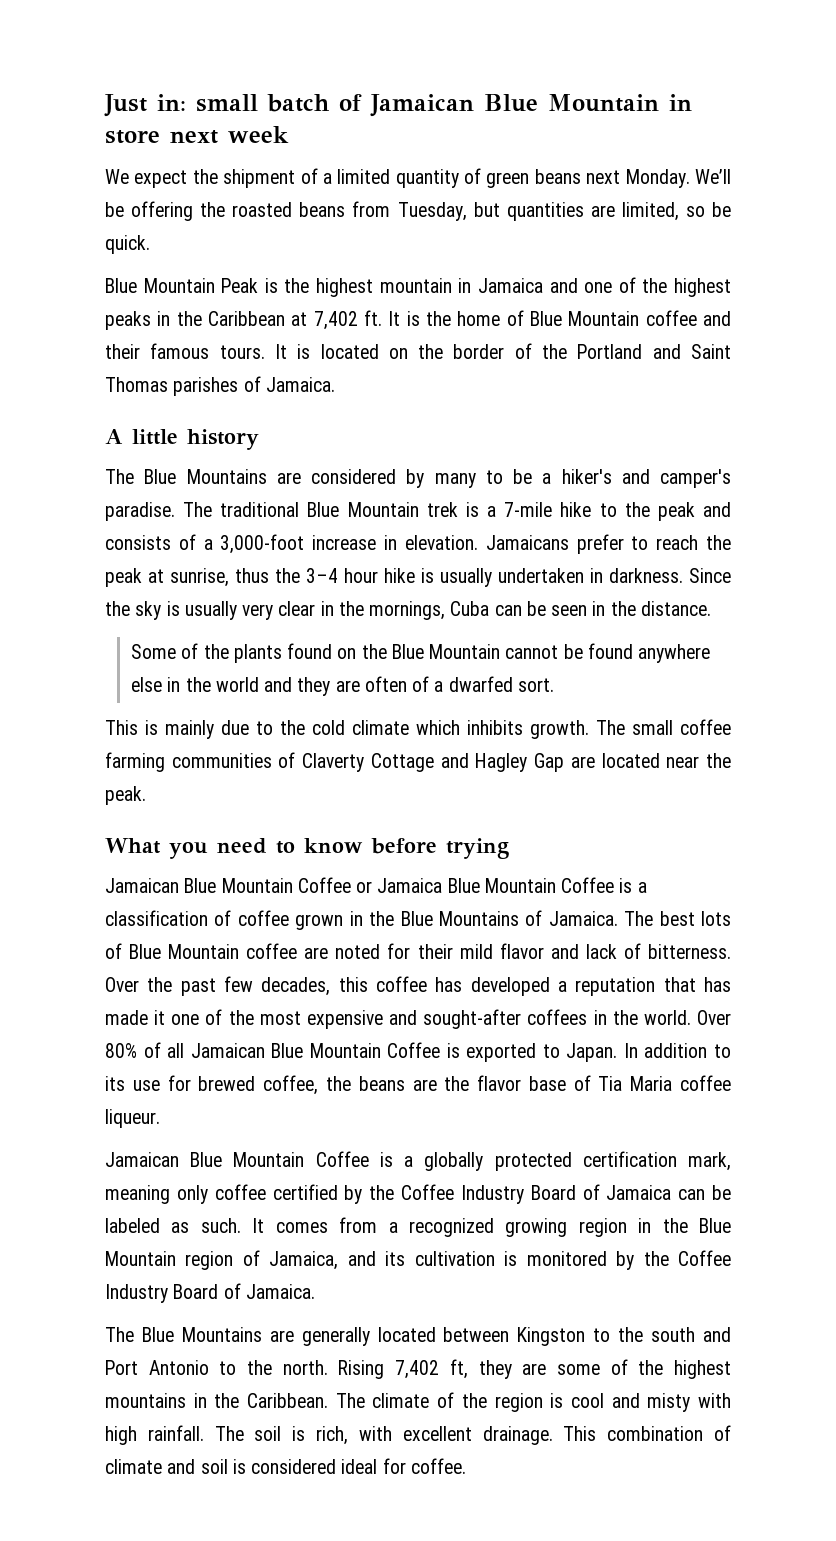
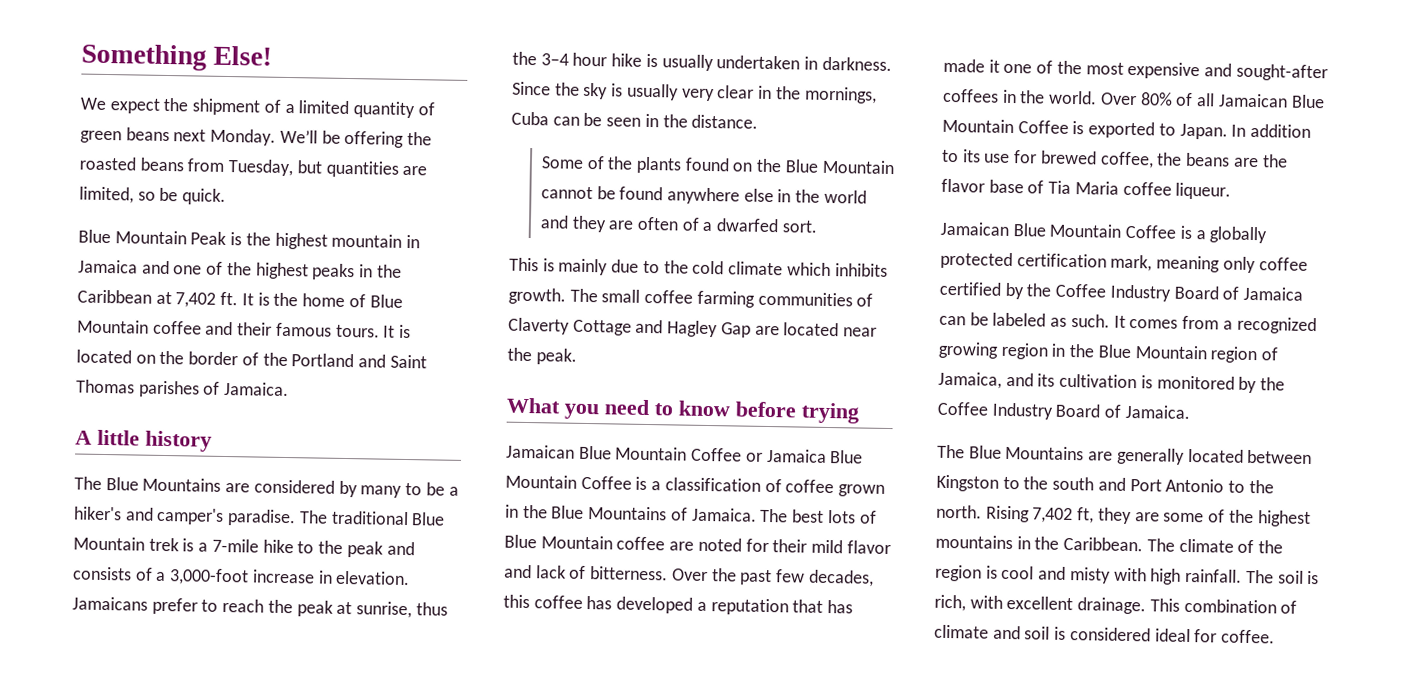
[104,94,692,117] [105,126,289,144] Just in: small batch of Jamaican Blue Mountain in store next week -> [81,43,273,71] Something Else!

